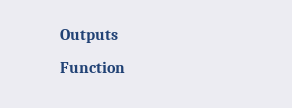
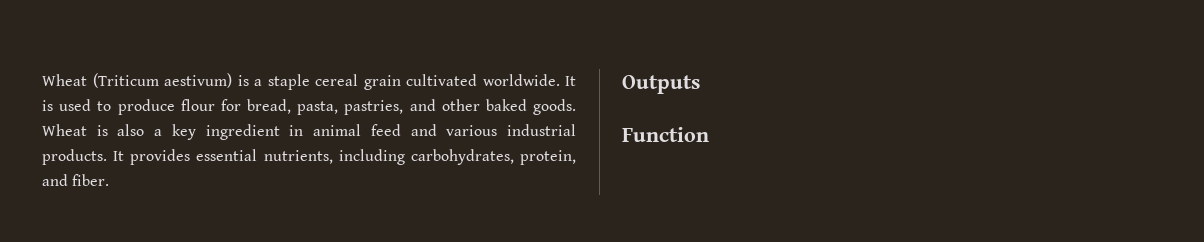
(60, 36) none -> [42,73,576,90] [42,99,576,115] [42,124,577,140] [42,149,576,165] [42,174,110,186] Wheat (Triticum aestivum) is a staple cereal grain cultivated worldwide. It is used to produce flour for bread, pasta, pastries, and other baked goods. Wheat is also a key ingredient in animal feed and various industrial products. It provides essential nutrients, including carbohydrates, protein, and fiber. //

